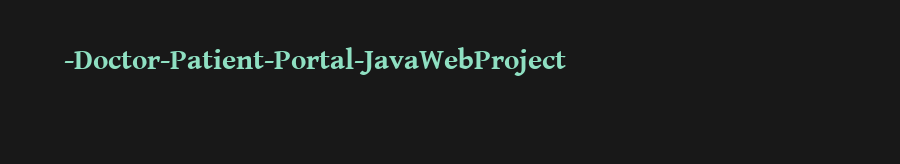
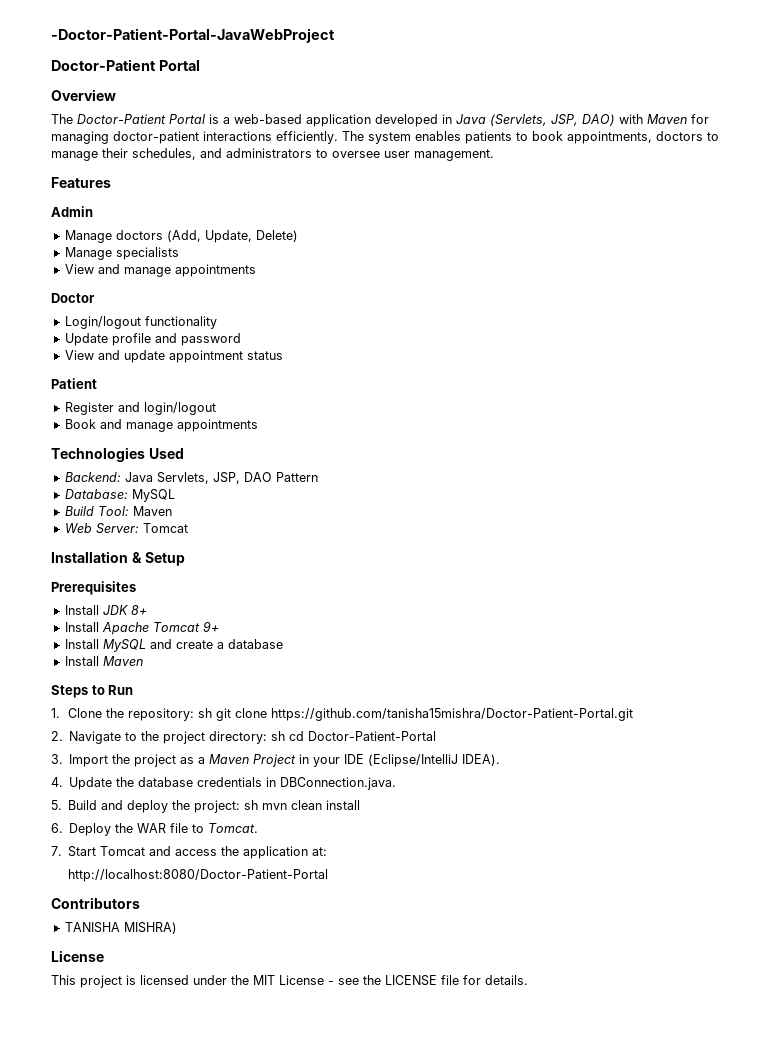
(566, 61) none -> [51,59,200,71] [51,89,116,101] [51,114,709,127] [51,131,719,144] [51,148,494,161] [51,177,111,188] [51,206,93,217] [64,230,298,243] [64,247,179,260] [64,264,256,277] [51,293,95,303] [64,316,217,329] [64,333,241,346] [64,350,283,363] [51,378,97,389] [64,402,216,415] [64,419,258,432] [51,447,184,462] [64,472,318,484] [64,489,175,502] [64,506,172,516] [64,523,188,534] [51,551,185,566] [51,581,136,595] [64,605,147,615] [64,621,219,635] [64,639,283,652] [64,656,143,666] [51,685,134,698] [51,708,633,721] [51,731,437,744] [51,754,501,767] [51,777,397,790] [51,800,361,813] [51,823,259,836] [51,846,328,859] [67,869,328,882] [51,897,140,909] [64,922,177,934] [51,950,104,962] [51,975,528,988] // Doctor-Patient Portal // Overview // The Doctor-Patient Portal is a web-based application developed in Java (Servlets, JSP, DAO) with Maven for managing doctor-patient interactions efficiently. The system enables patients to book appointments, doctors to manage their schedules, and administrators to oversee user management. // Features // Admin // Manage doctors (Add, Update, Delete) // Manage specialists // View and manage appointments // Doctor // Login/logout functionality // Update profile and password // View and update appointment status // Patient // Register and login/logout // Book and manage appointments // Technologies Used // Backend: Java Servlets, JSP, DAO Pattern // Database: MySQL // Build Tool: Maven // Web Server: Tomcat // Installation & Setup // Prerequisites // Install JDK 8+ // Install Apache Tomcat 9+ // Install MySQL and create a database // Install Maven // Steps to Run // 1. Clone the repository: sh git clone https://github.com/tanisha15mishra/Doctor-Patient-Portal.git // 2. Navigate to the project directory: sh cd Doctor-Patient-Portal // 3. Import the project as a Maven Project in your IDE (Eclipse/IntelliJ IDEA). // 4. Update the database credentials in DBConnection.java. // 5. Build and deploy the project: sh mvn clean install // 6. Deploy the WAR file to Tomcat. // 7. Start Tomcat and access the application at: // http://localhost:8080/Doctor-Patient-Portal // Contributors // TANISHA MISHRA) // License // This project is licensed under the MIT License - see the LICENSE file for details.

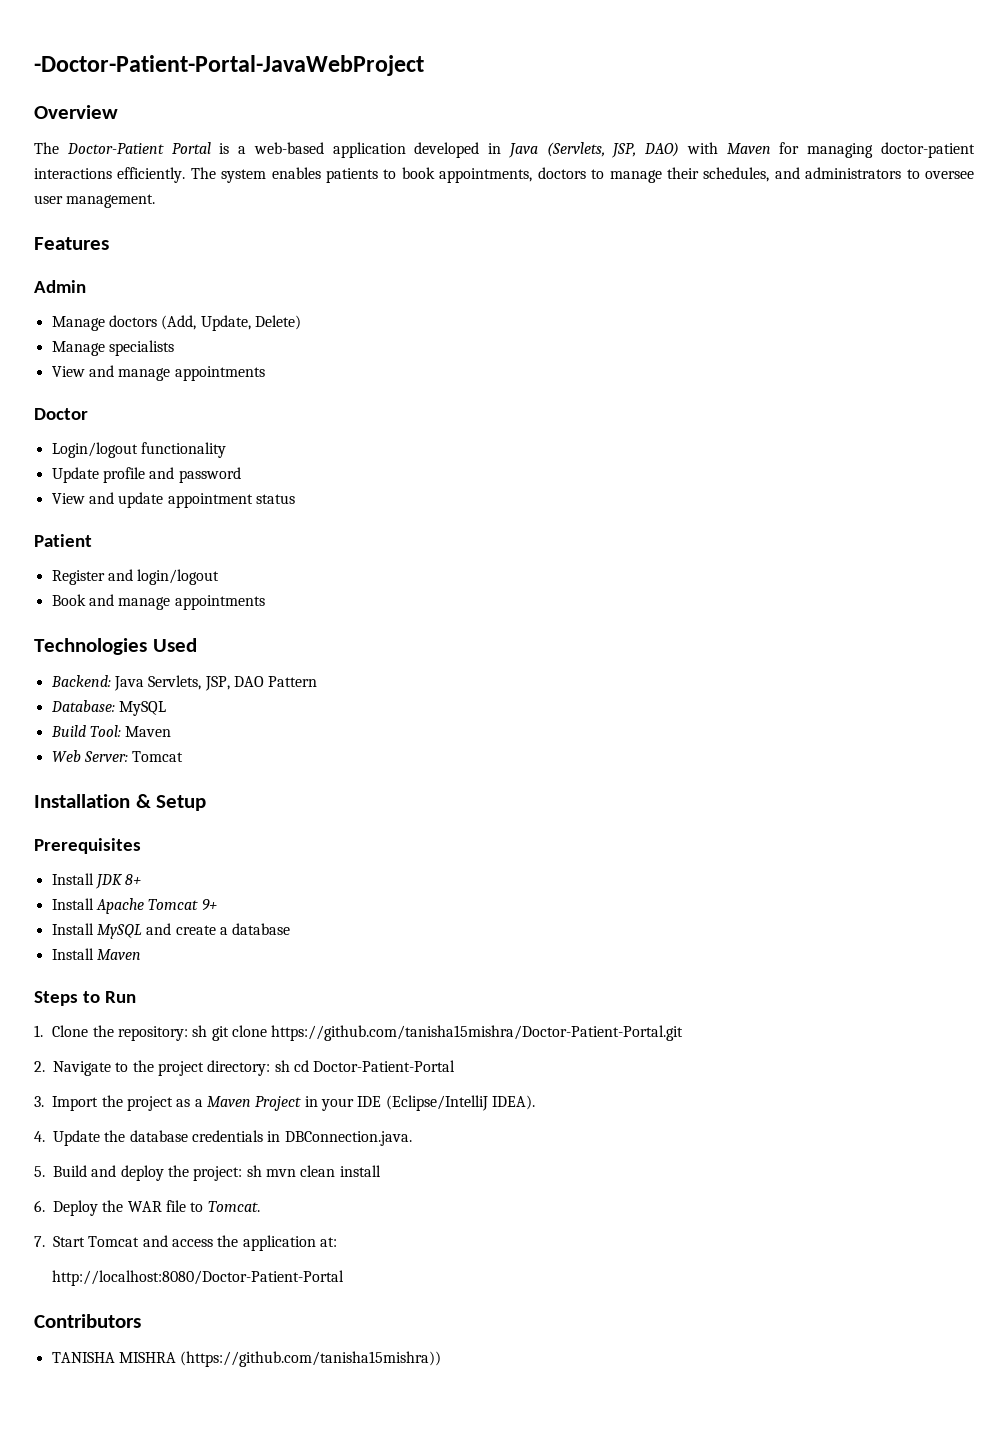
[51,59,200,71] // Doctor-Patient Portal -> (424, 65) none
[123,922,177,934] [51,950,104,962] [51,975,528,988] MISHRA) // License // This project is licensed under the MIT License - see the LICENSE file for details. -> [118,1351,442,1367] MISHRA (https://github.com/tanisha15mishra))

